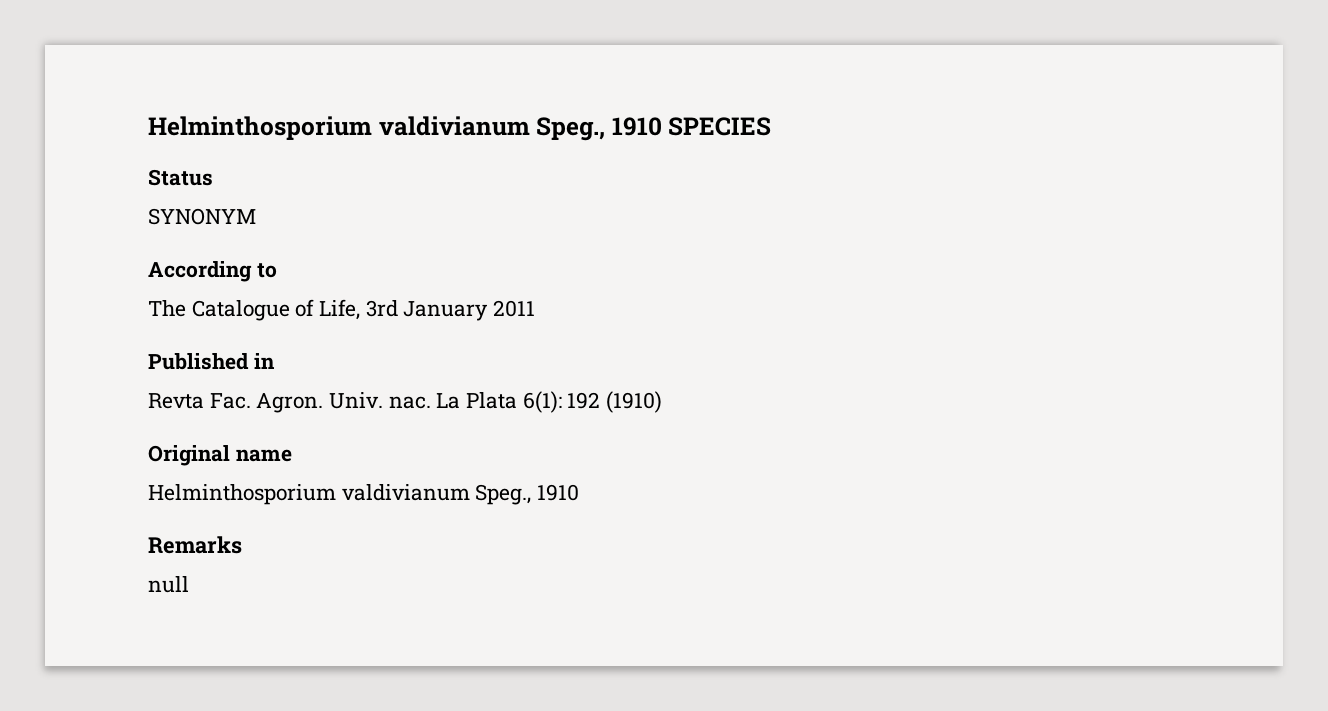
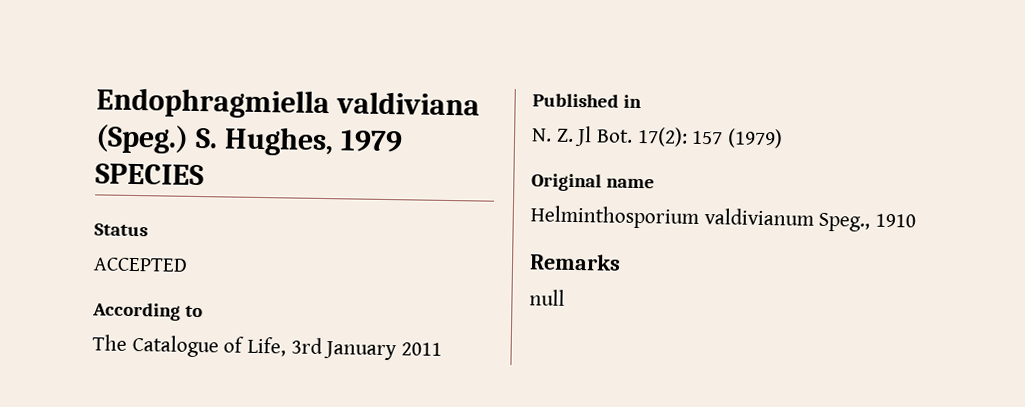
[148,116,662,141] Helminthosporium valdivianum Speg., 1910 -> [96,87,481,120] [95,124,404,157] Endophragmiella valdiviana (Speg.) S. Hughes, 1979
[148,208,256,225] SYNONYM -> [93,257,188,272] ACCEPTED
[148,391,663,413] Revta Fac. Agron. Univ. nac. La Plata 6(1): 192 (1910) -> [531,125,784,149] N. Z. Jl Bot. 17(2): 157 (1979)

